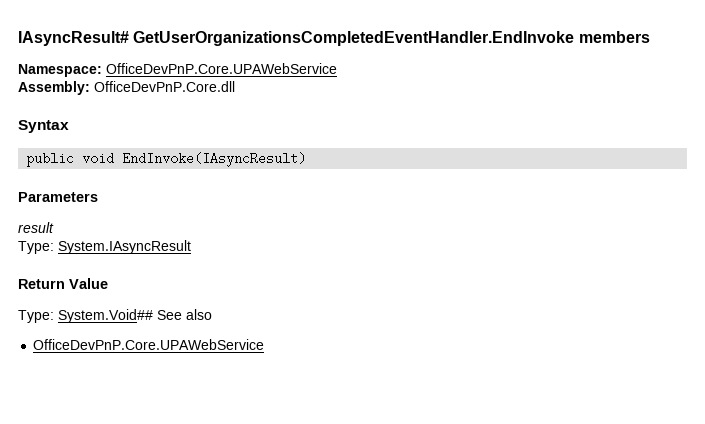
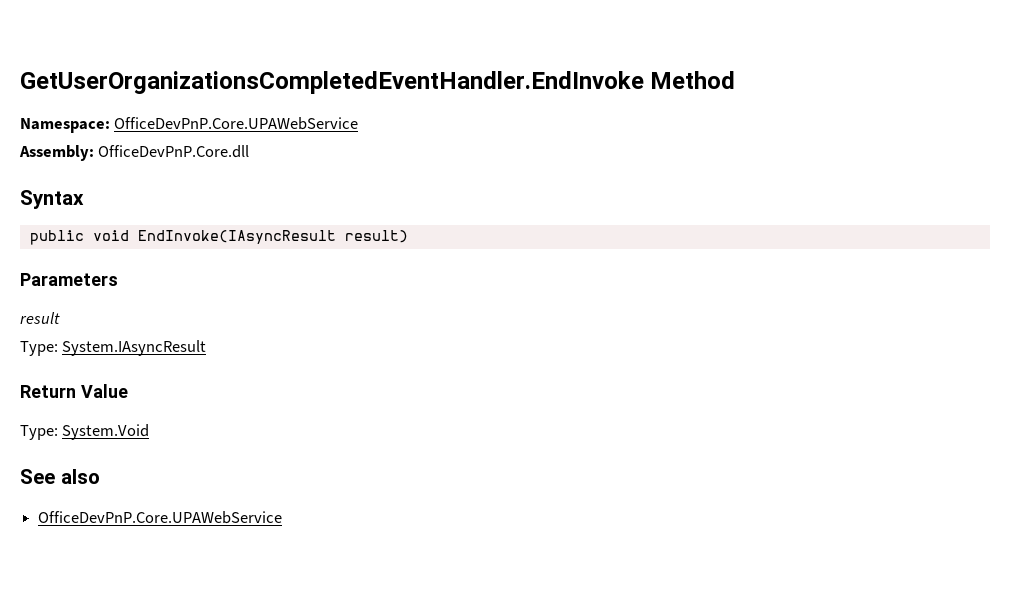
[18,31,650,46] IAsyncResult# GetUserOrganizationsCompletedEventHandler.EndInvoke members -> [20,71,736,94] GetUserOrganizationsCompletedEventHandler.EndInvoke Method
[122,152,307,167] EndInvoke(IAsyncResult) -> [137,230,408,244] EndInvoke(IAsyncResult result)
[58,309,153,323] System.Void## -> [62,424,150,440] System.Void //

